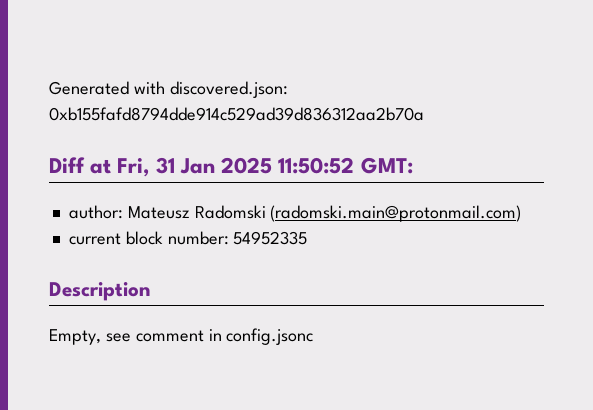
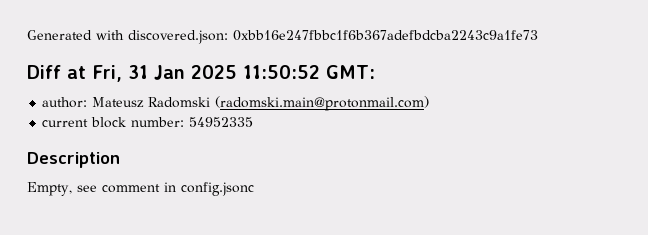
[49,107,424,121] 0xb155fafd8794dde914c529ad39d836312aa2b70a -> [233,30,538,41] 0xbb16e247fbbc1f6b367adefbdcba2243c9a1fe73

